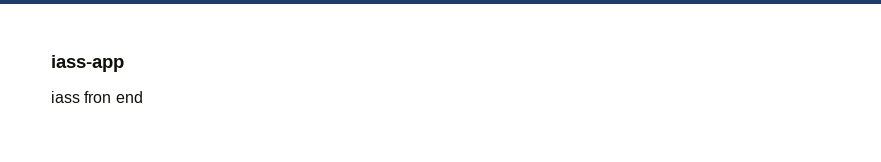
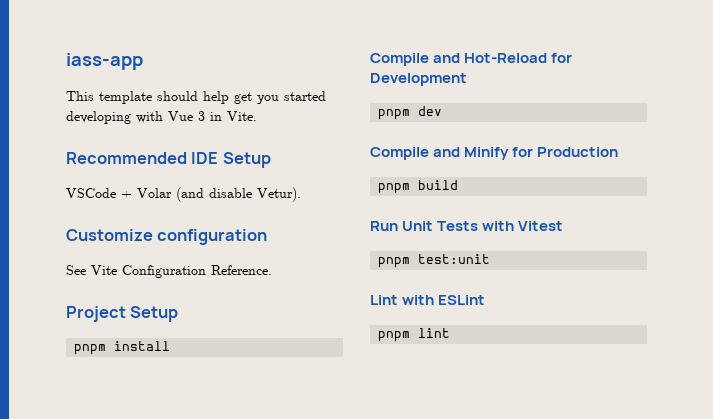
[51,91,143,103] iass fron end -> [66,91,326,104] [66,111,257,124] [66,152,271,168] [66,187,301,202] [66,229,268,245] [66,265,272,278] [66,306,179,322] [74,341,171,355] [370,53,573,66] [370,73,467,86] [378,106,443,120] [370,147,619,160] [378,180,459,194] [370,221,564,231] [378,254,491,268] [370,295,486,305] [378,328,451,342] This template should help get you started developing with Vue 3 in Vite. // Recommended IDE Setup // VSCode + Volar (and disable Vetur). // Customize configuration // See Vite Configuration Reference. // Project Setup // pnpm install // Compile and Hot-Reload for Development // pnpm dev // Compile and Minify for Production // pnpm build // Run Unit Tests with Vitest // pnpm test:unit // Lint with ESLint // pnpm lint

